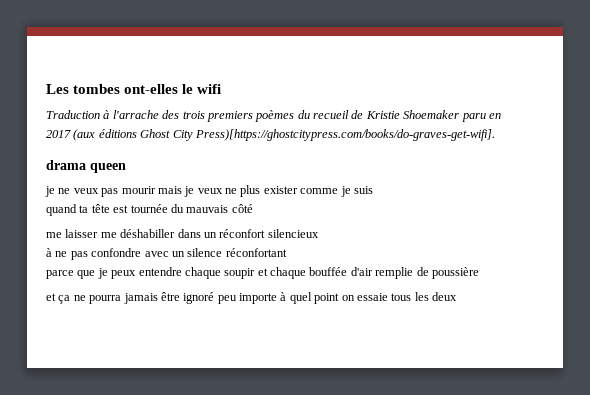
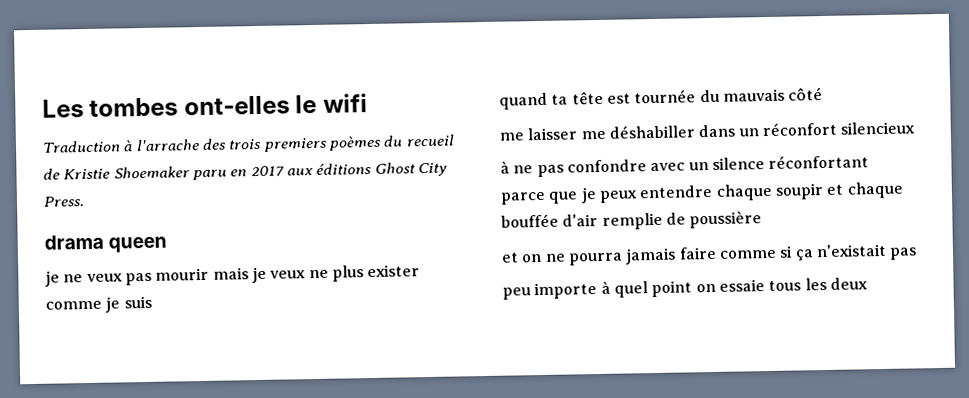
[73,129,96,141] (aux -> [286,168,313,176] aux
[194,129,495,141] Press)[https://ghostcitypress.com/books/do-graves-get-wifi]. -> [43,196,85,207] Press.
[58,295,71,304] ça -> [521,253,543,263] on
[160,292,215,304] être ignoré -> [678,243,918,261] faire comme si ça n'existait pas //

